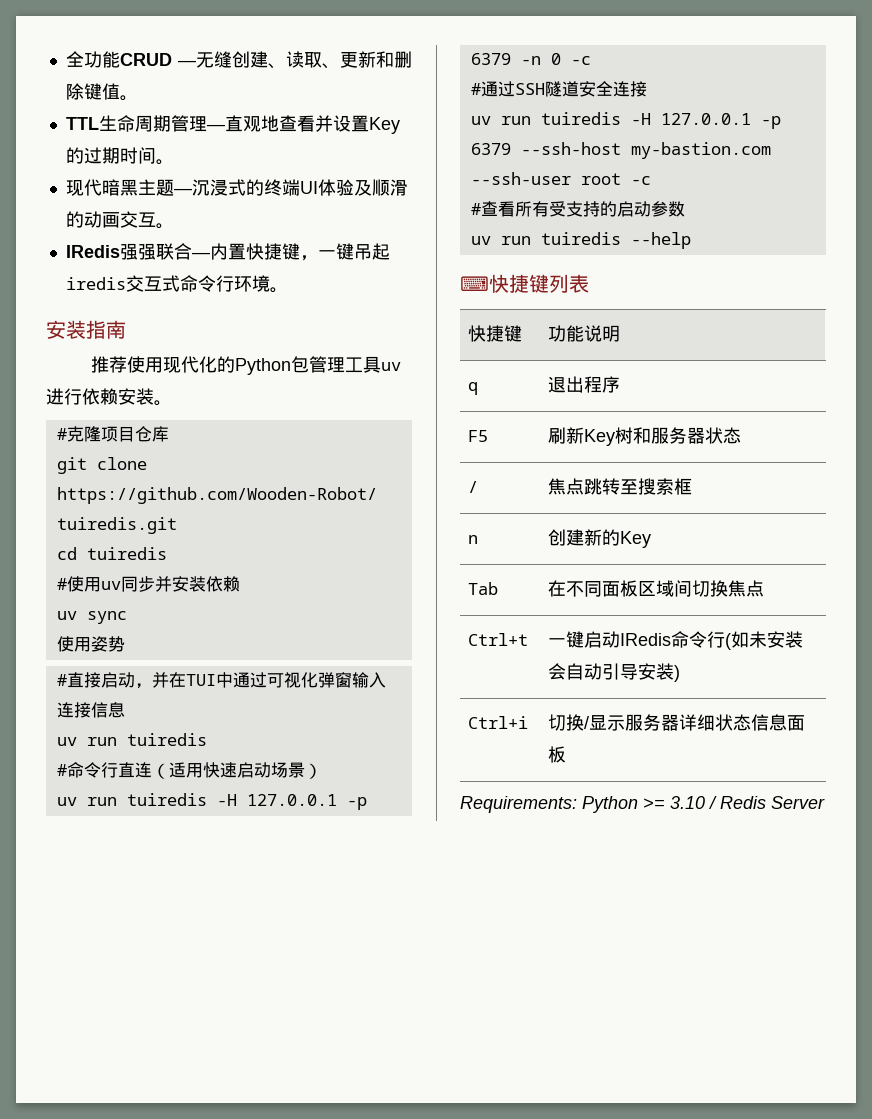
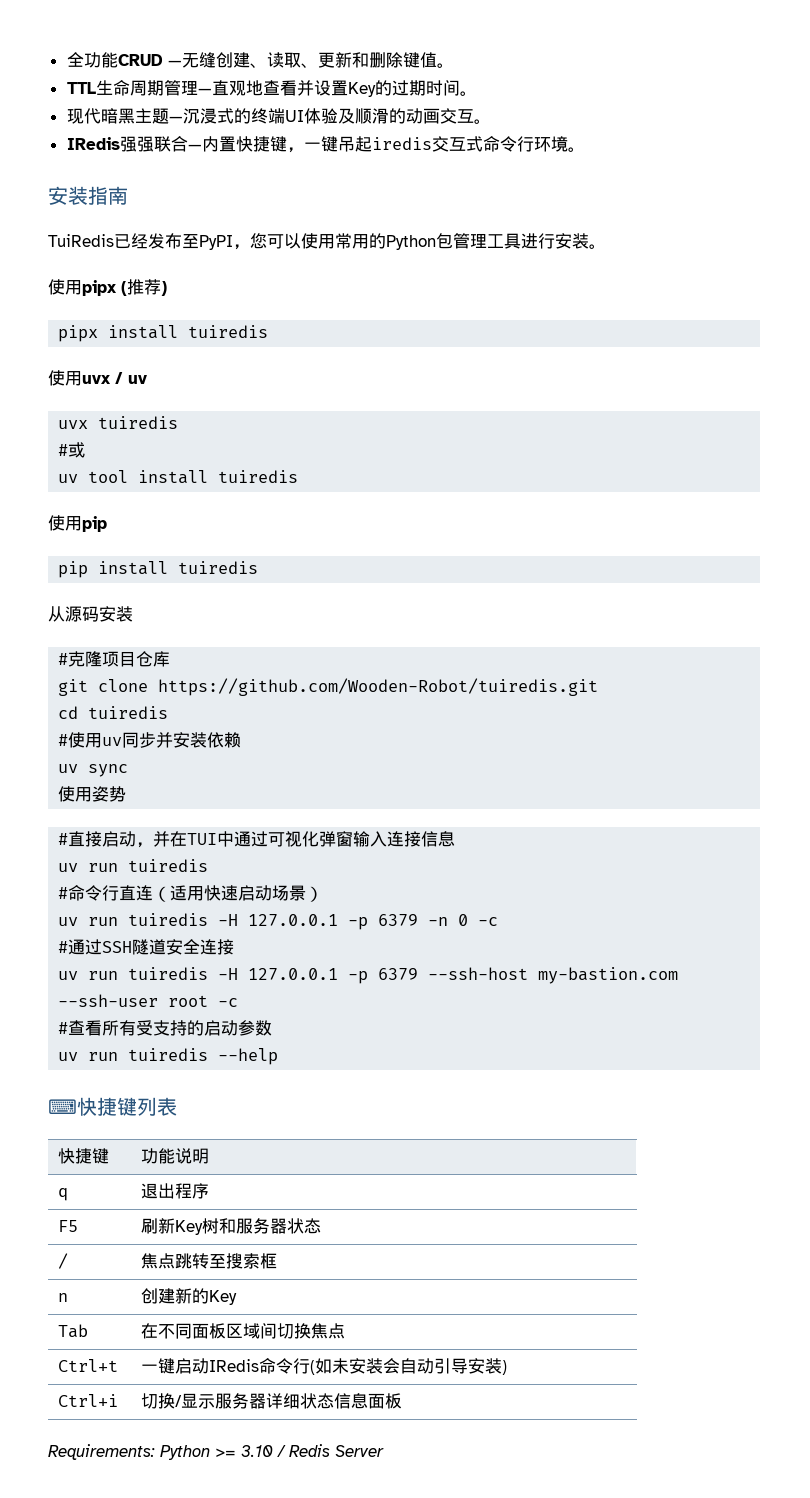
[91,356,218,373] 推荐使用现代化 -> [48,233,369,250] TuiRedis已经发布至PyPI，您可以使用常用
[381,362,402,371] [46,388,118,405] uv进行依赖 -> [521,233,555,249] 进行
(172, 403) none -> [48,279,167,296] [58,325,269,342] [48,370,147,386] [58,416,179,429] [58,442,86,458] [58,470,299,484] [48,515,107,532] [58,561,259,578] [48,606,133,622] // 使用pipx (推荐) // pipx install tuiredis // 使用uvx / uv // uvx tuiredis // #或 // uv tool install tuiredis // 使用pip // pip install tuiredis // 从源码安装

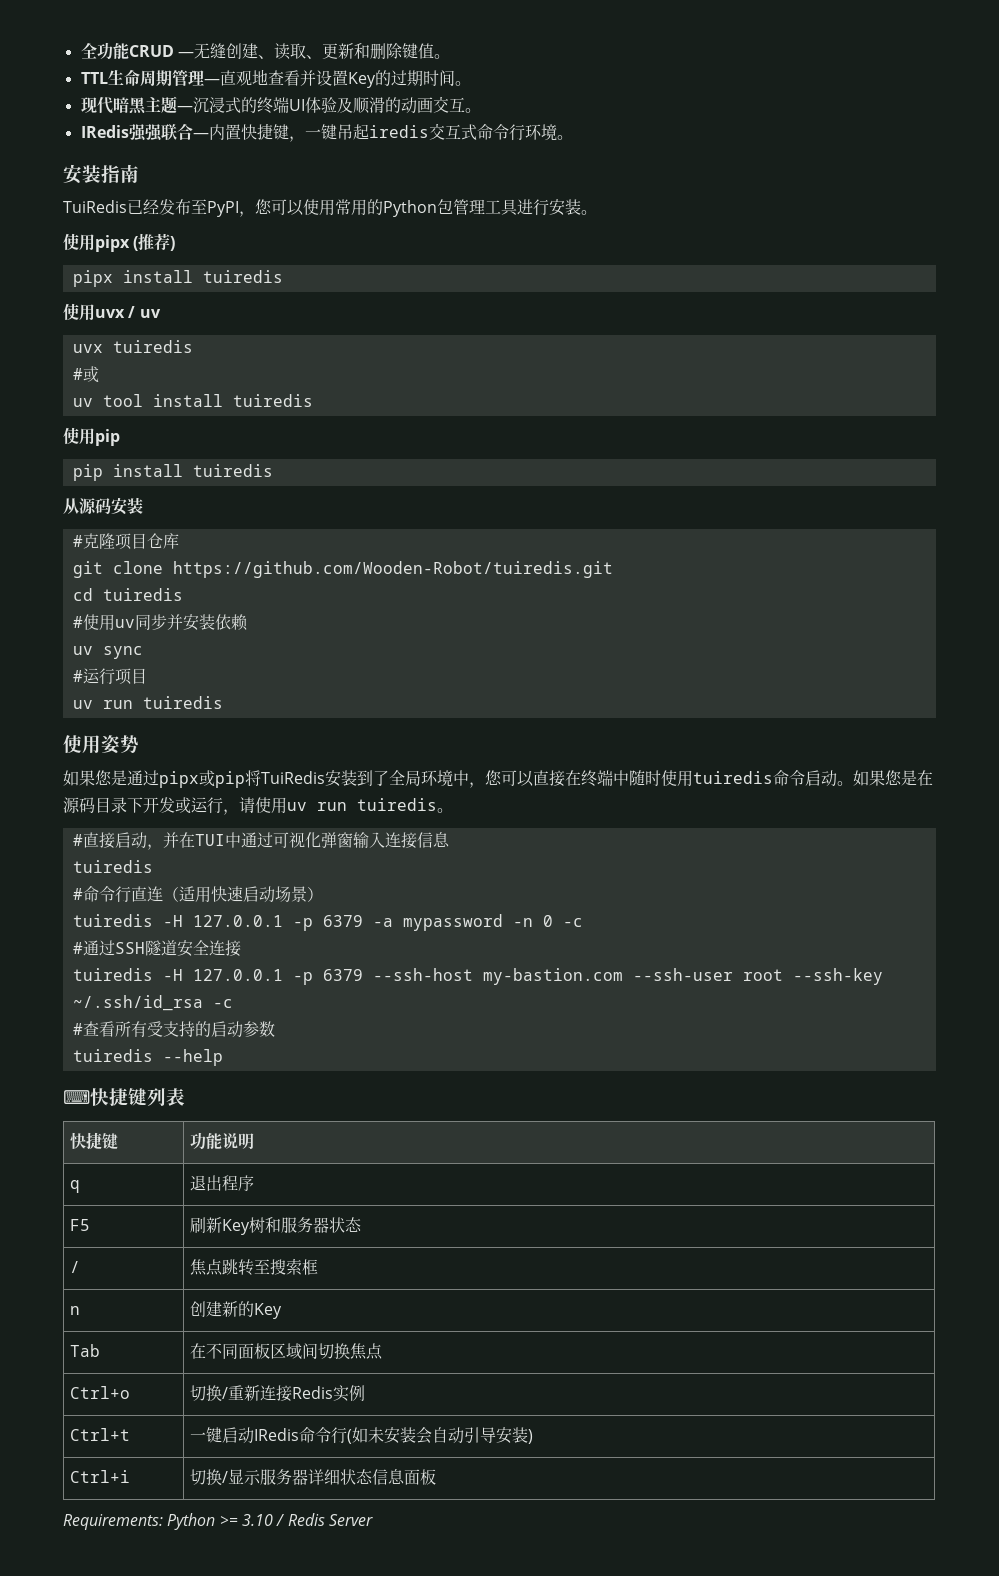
[58,786,127,802] 使用姿势 -> [72,668,147,685] [72,696,223,709] [63,735,139,754] [63,770,933,788] [63,797,453,815] #运行项目 // uv run tuiredis // 使用姿势 // 如果您是通过pipx或pip将TuiRedis安装到了全局环境中，您可以直接在终端中随时使用tuiredis命令启动。如果您是在源码目录下开发或运行，请使用uv run tuiredis。
[58,863,119,872] uv run -> (450, 839) none
[58,913,419,930] uv run tuiredis -H 127.0.0.1 -p 6379 -> [72,914,503,931] tuiredis -H 127.0.0.1 -p 6379 -a mypassword
[58,971,119,980] uv run -> (241, 948) none
(209, 1001) none -> [792,968,883,985] [72,995,203,1011] --ssh-key ~/.ssh/id_rsa
[58,1052,119,1061] uv run -> (275, 1029) none
(345, 1331) none -> [70,1386,131,1399] [190,1385,366,1402] // Ctrl+o | 切换/重新连接Redis实例

